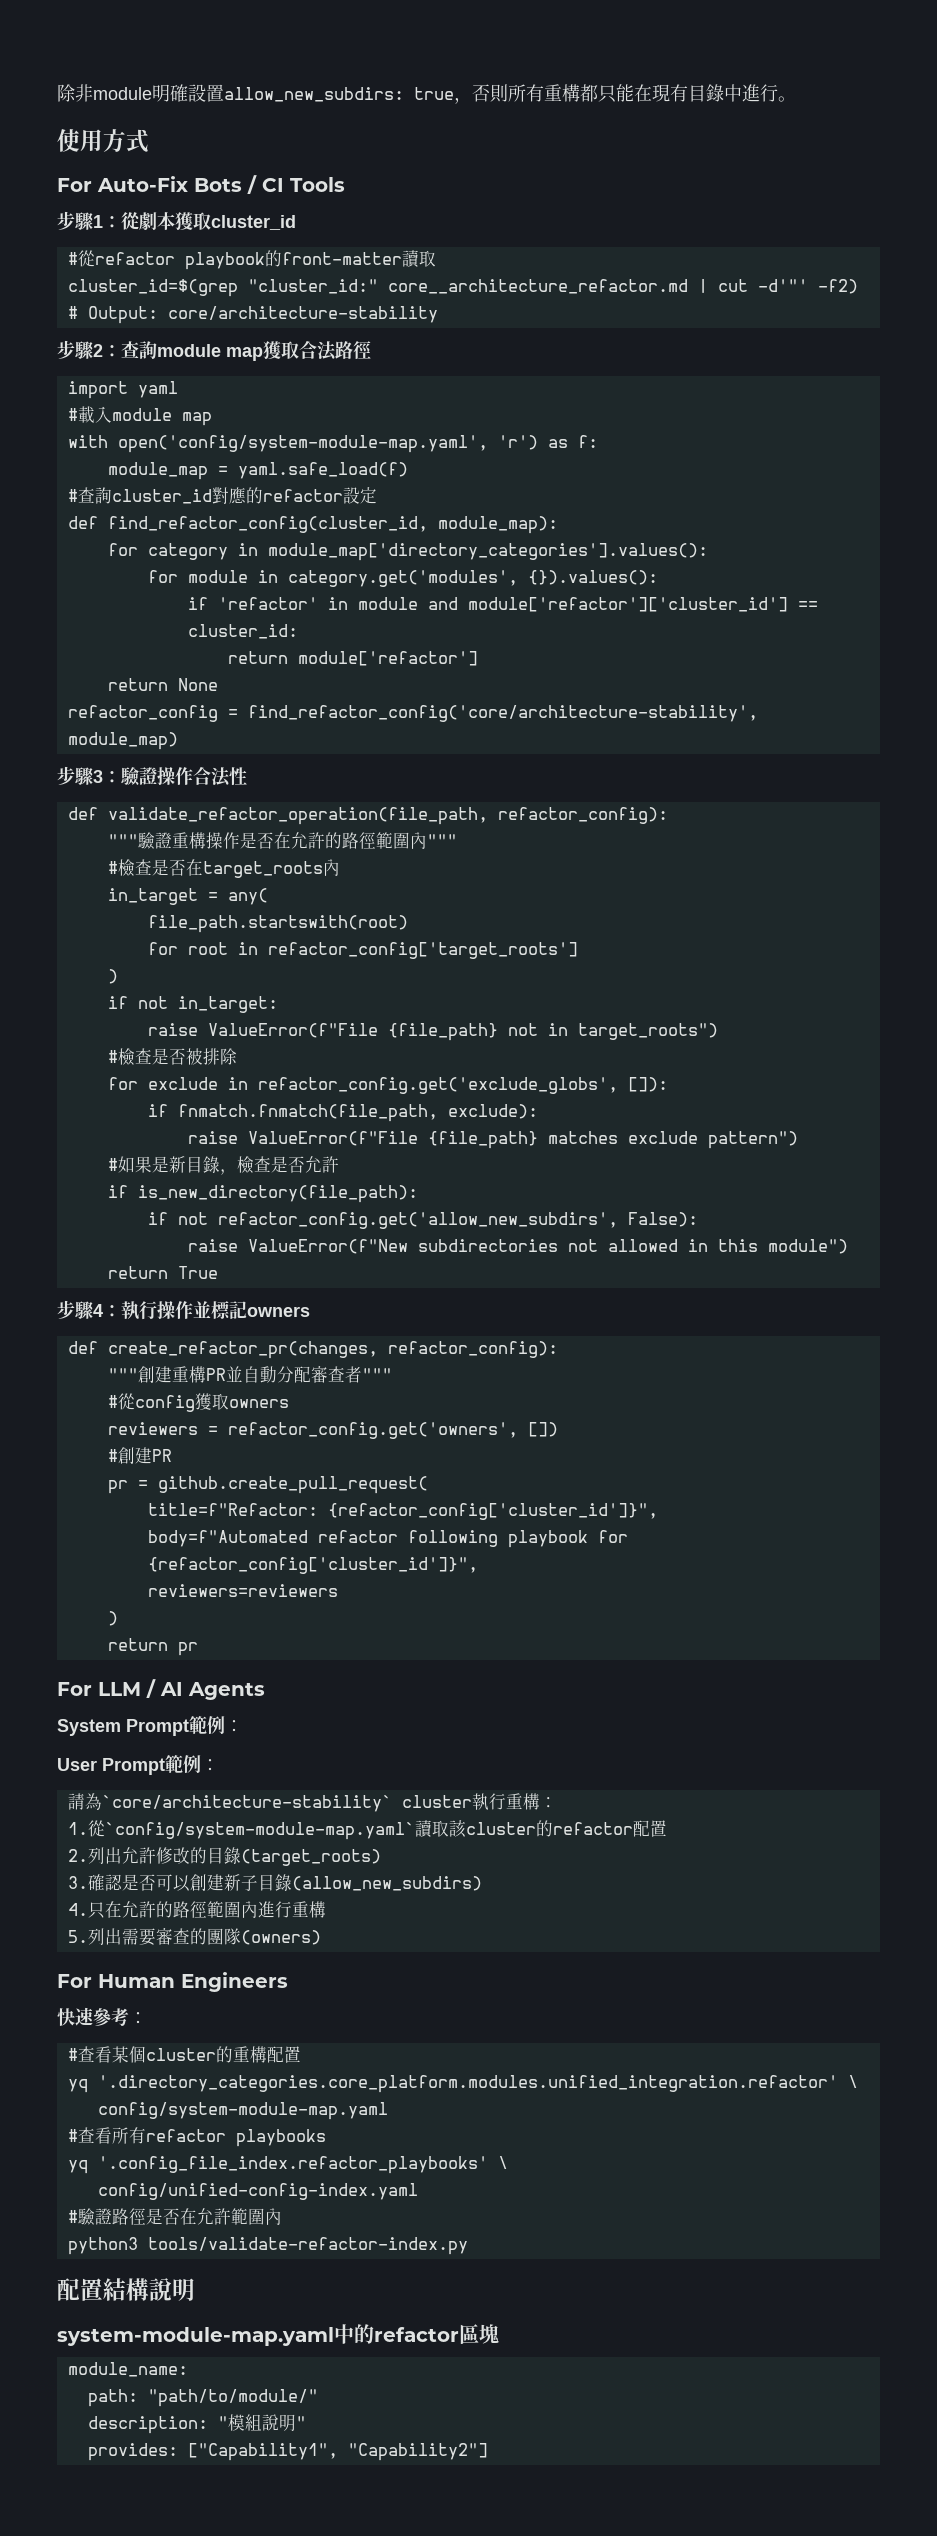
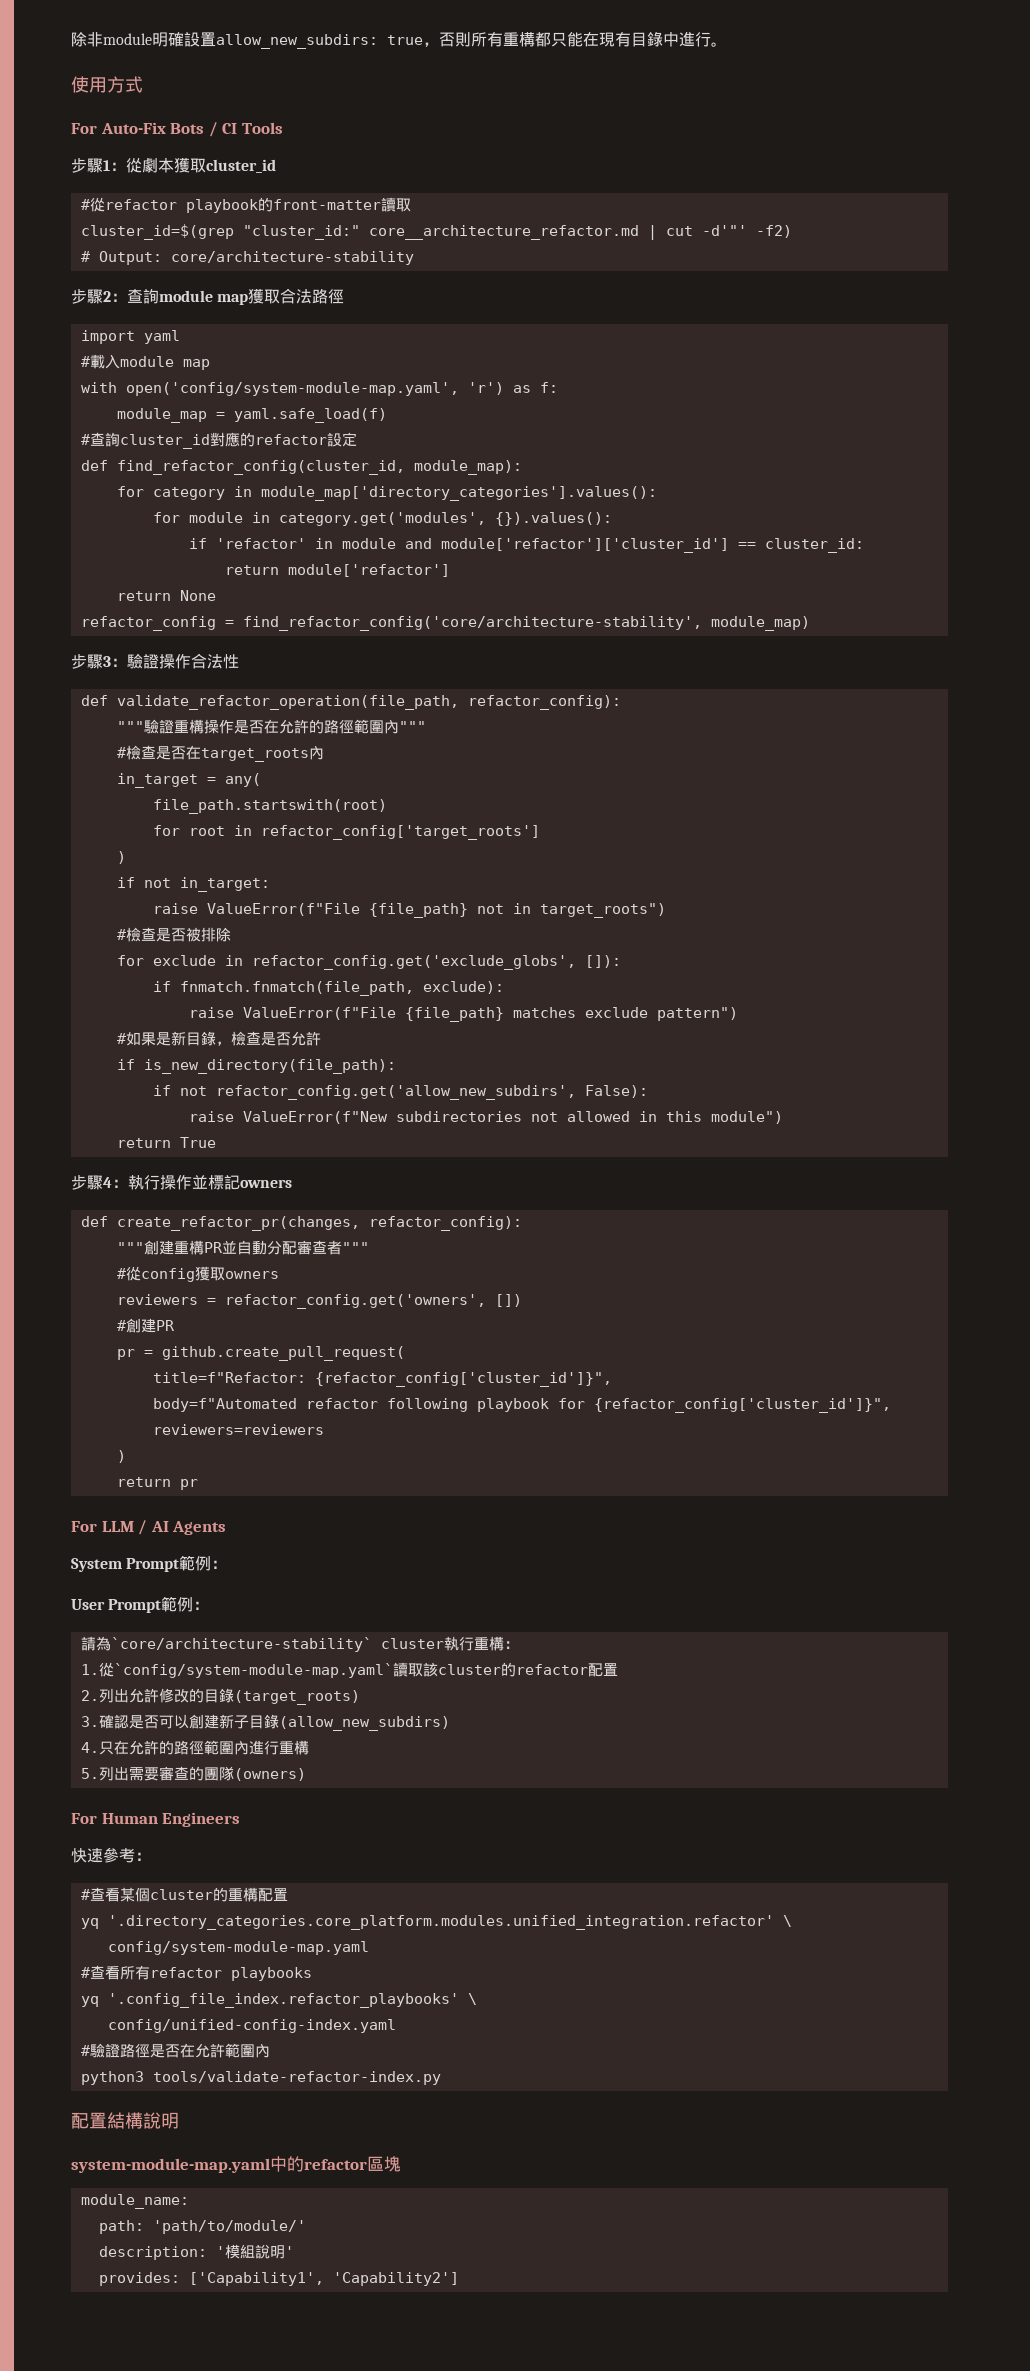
[147,2389,318,2407] "path/to/module/" -> [152,2220,306,2234] 'path/to/module/'
[217,2416,228,2429] " -> [215,2246,225,2257] '
[295,2416,306,2429] " -> [284,2246,294,2257] '
[187,2443,488,2461] ["Capability1", "Capability2"] -> [188,2272,459,2286] ['Capability1', 'Capability2']

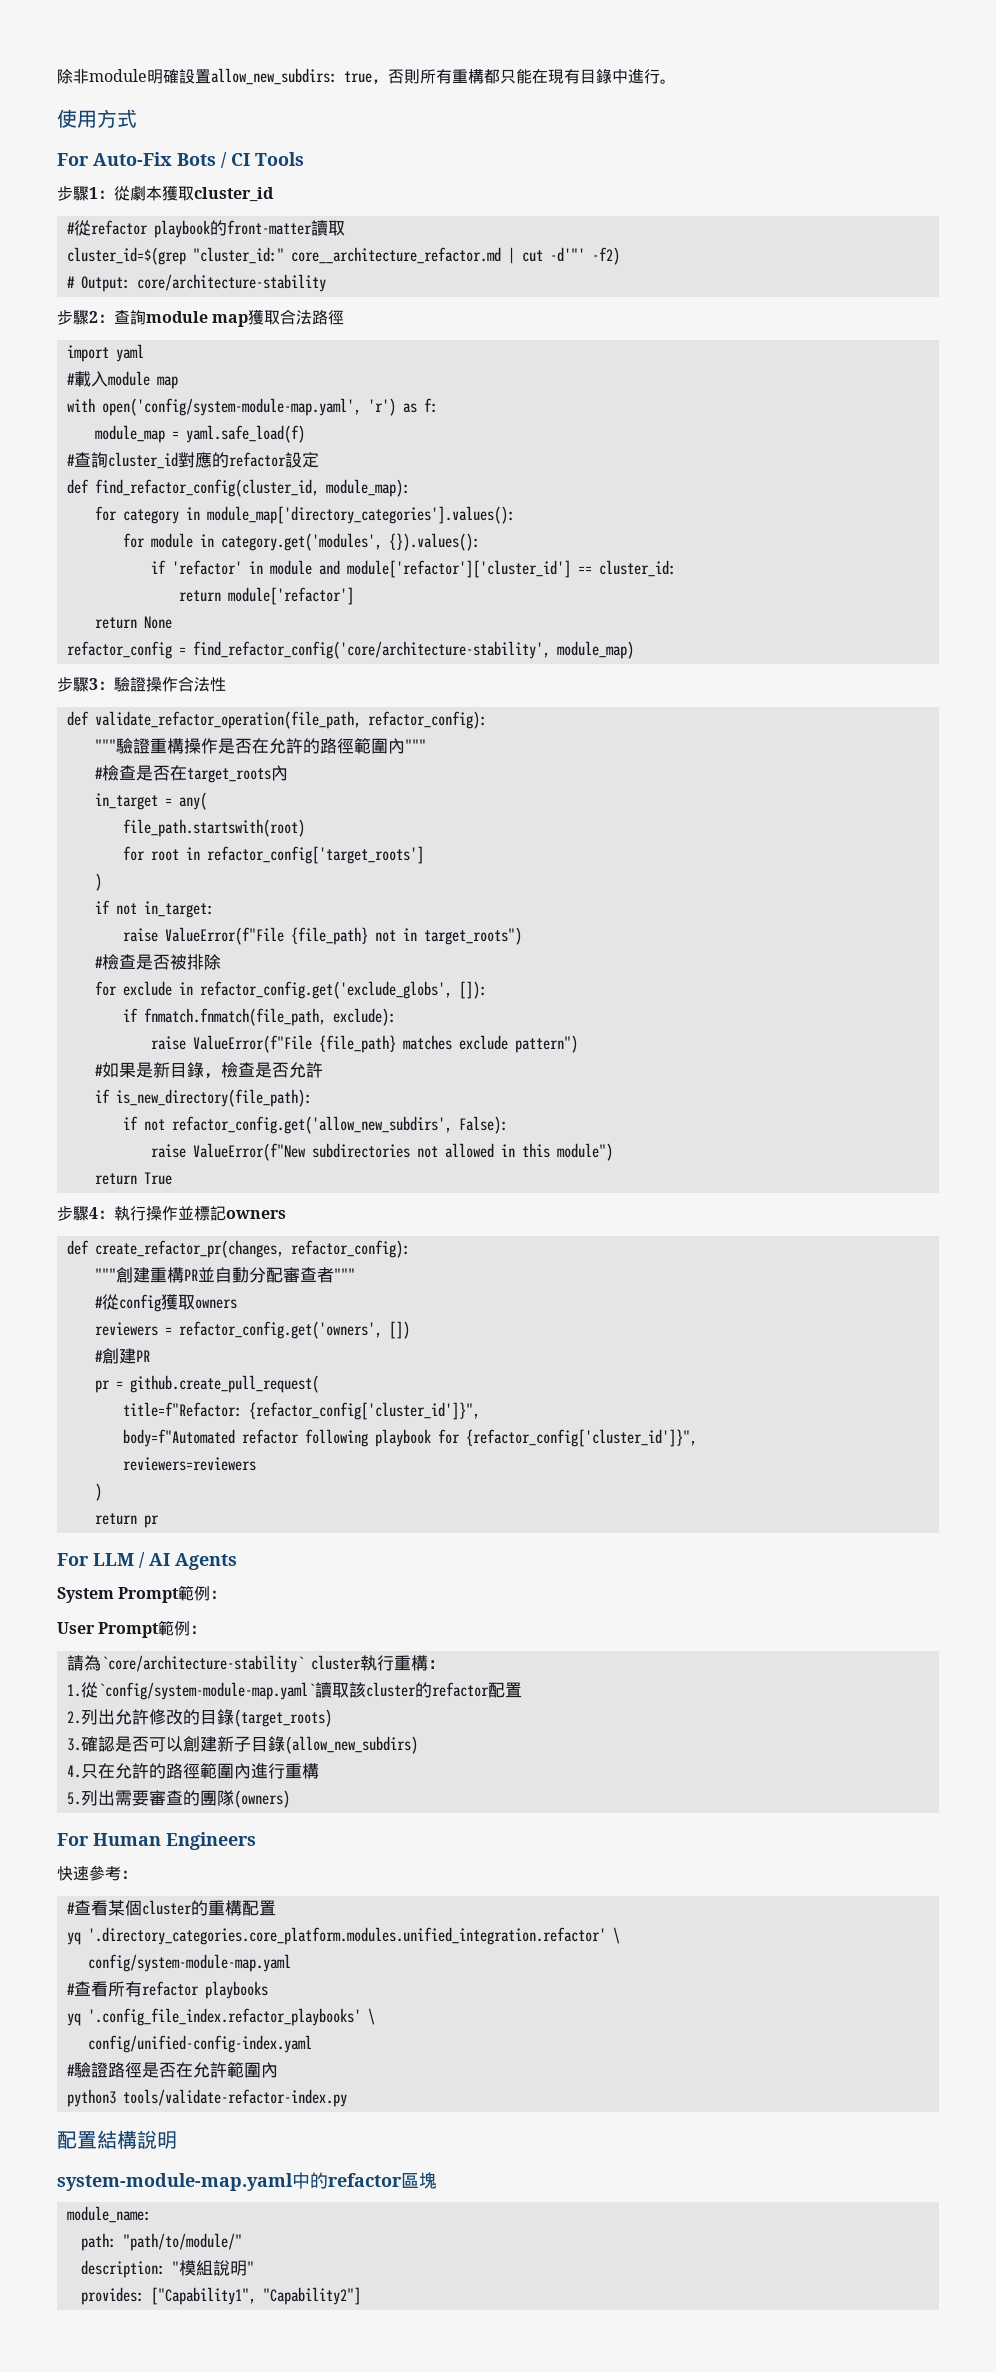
[152,2220,306,2234] 'path/to/module/' -> [122,2233,242,2251] "path/to/module/"
[215,2246,225,2257] ' -> [171,2261,179,2274] "
[284,2246,294,2257] ' -> [246,2261,254,2274] "
[188,2272,459,2286] ['Capability1', 'Capability2'] -> [150,2287,361,2305] ["Capability1", "Capability2"]

